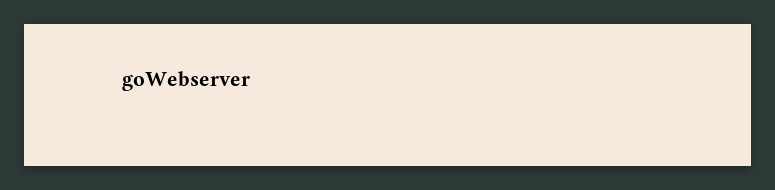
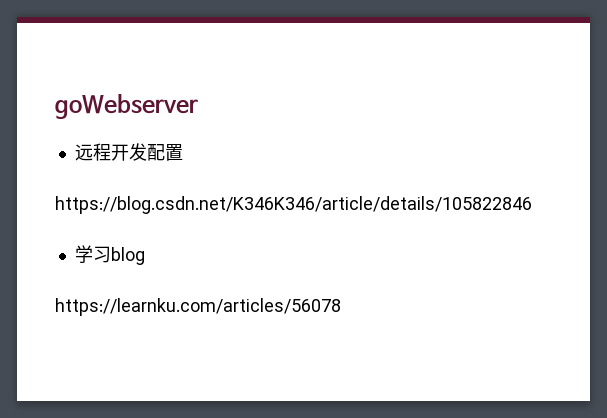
(250, 81) none -> [74,143,183,161] [55,196,532,214] [74,245,145,265] [55,298,341,316] // 远程开发配置 // https://blog.csdn.net/K346K346/article/details/105822846 // 学习blog // https://learnku.com/articles/56078

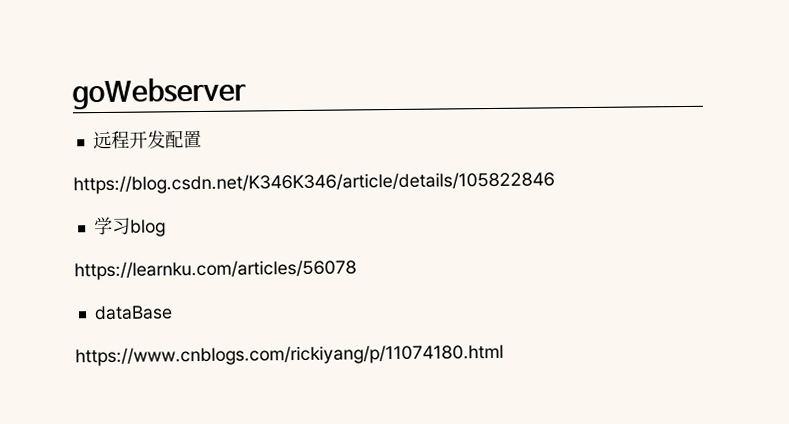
(341, 307) none -> [93,305,173,321] [75,343,504,367] // dataBase // https://www.cnblogs.com/rickiyang/p/11074180.html

